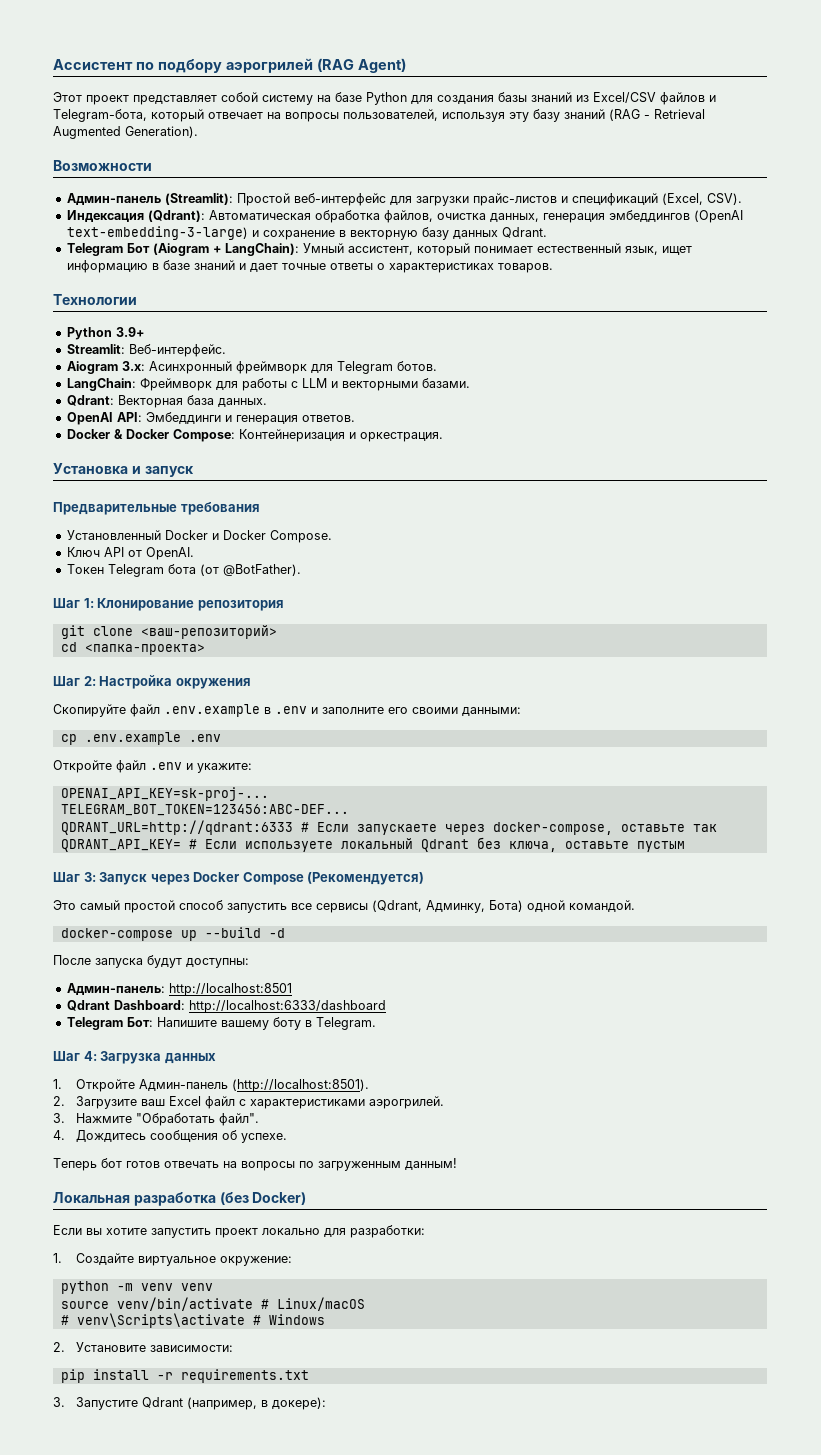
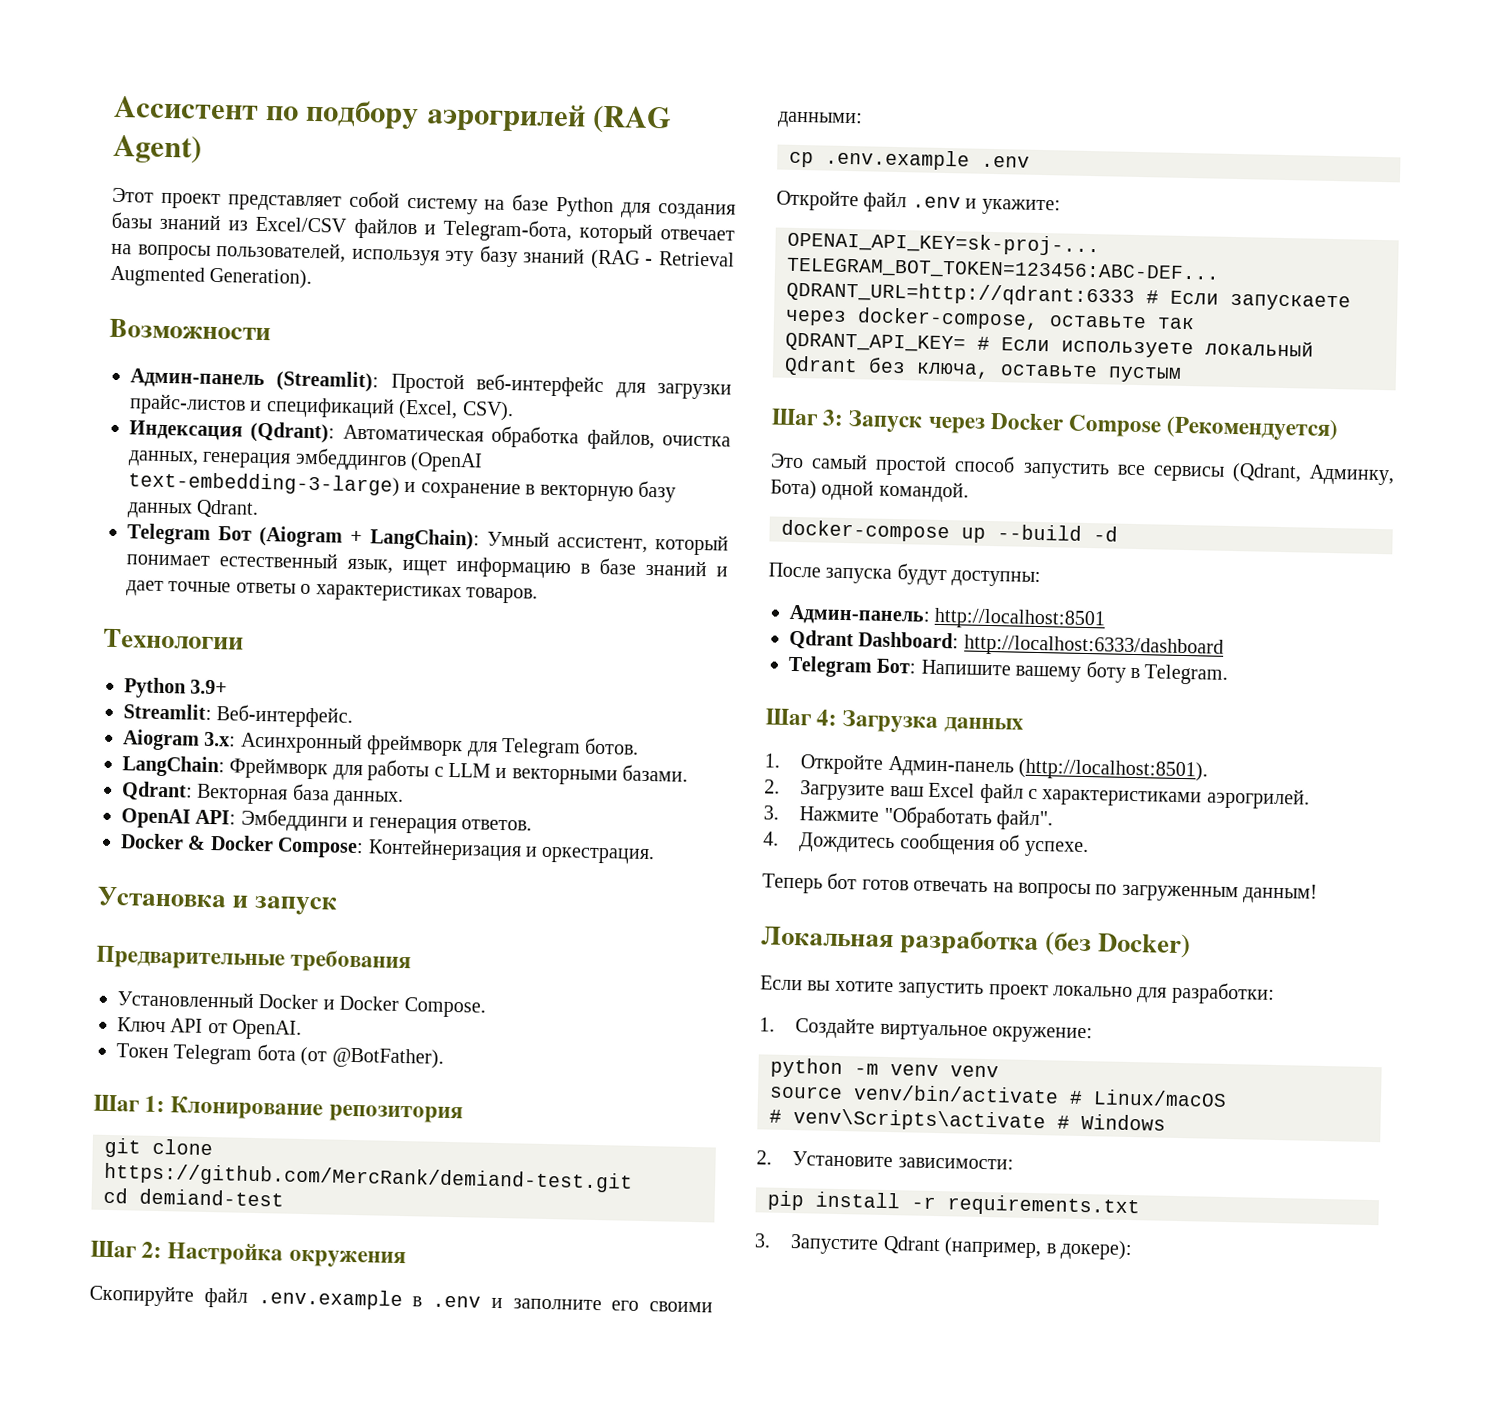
[140,625,277,639] <ваш-репозиторий> -> [104,1162,633,1193] https://github.com/MercRank/demiand-test.git
[84,644,205,655] <папка-проекта> -> [139,1188,284,1207] demiand-test

